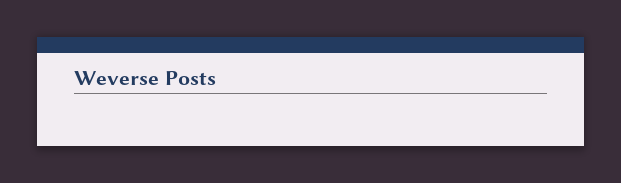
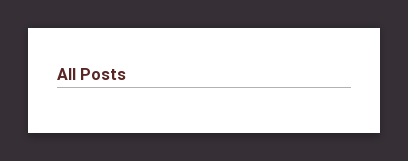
[74,71,159,85] Weverse -> [57,68,76,80] All

